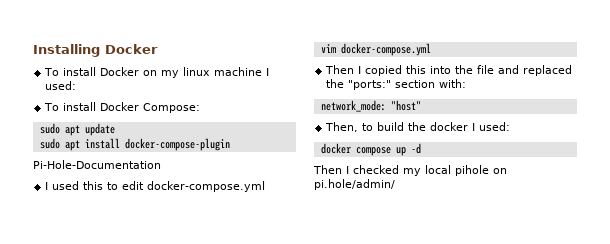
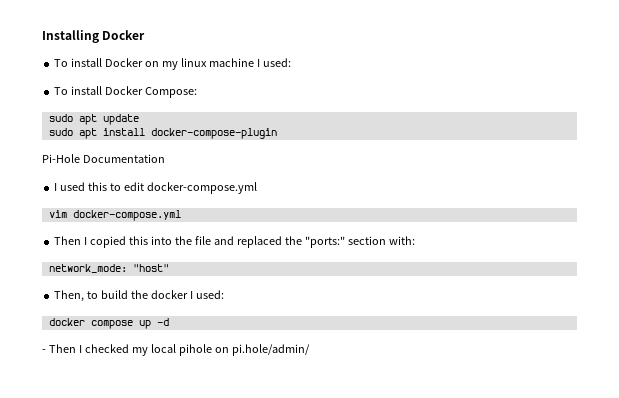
[33,160,161,169] Pi-Hole-Documentation -> [42,154,165,163] Pi-Hole Documentation
(421, 148) none -> [42,349,46,353] -

